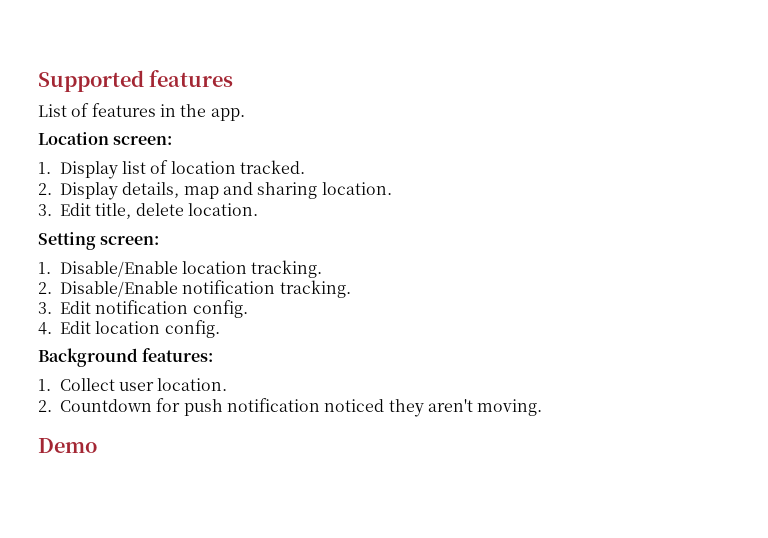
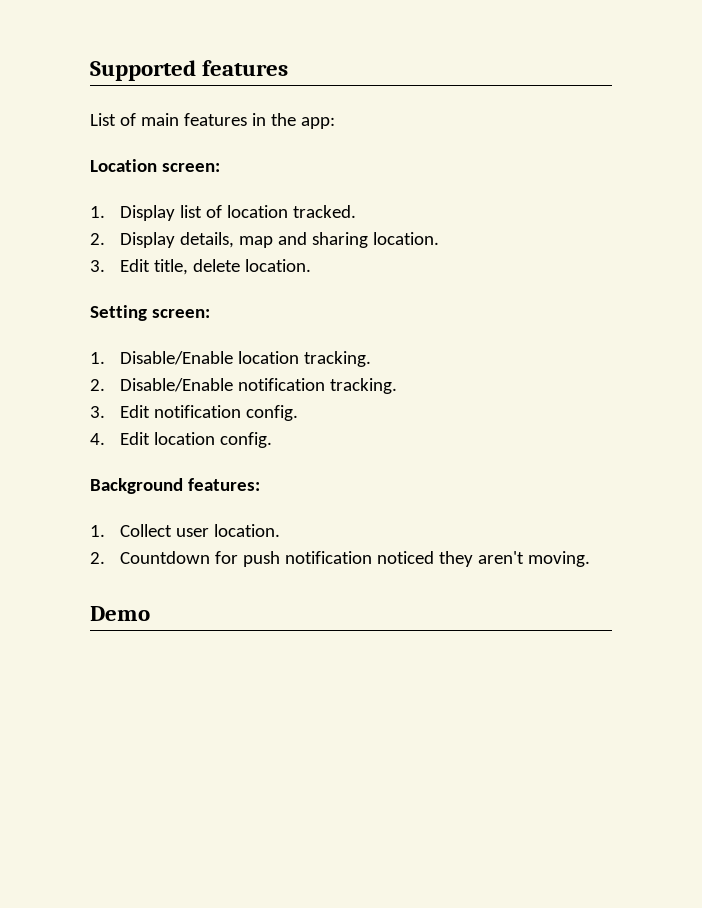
(90, 110) none -> [140,113,179,126] main
[210,108,245,121] app. -> [300,117,335,129] app:

